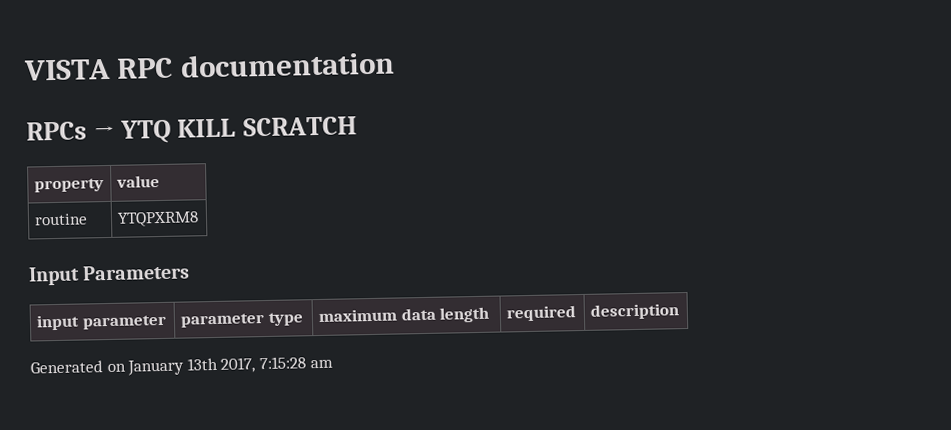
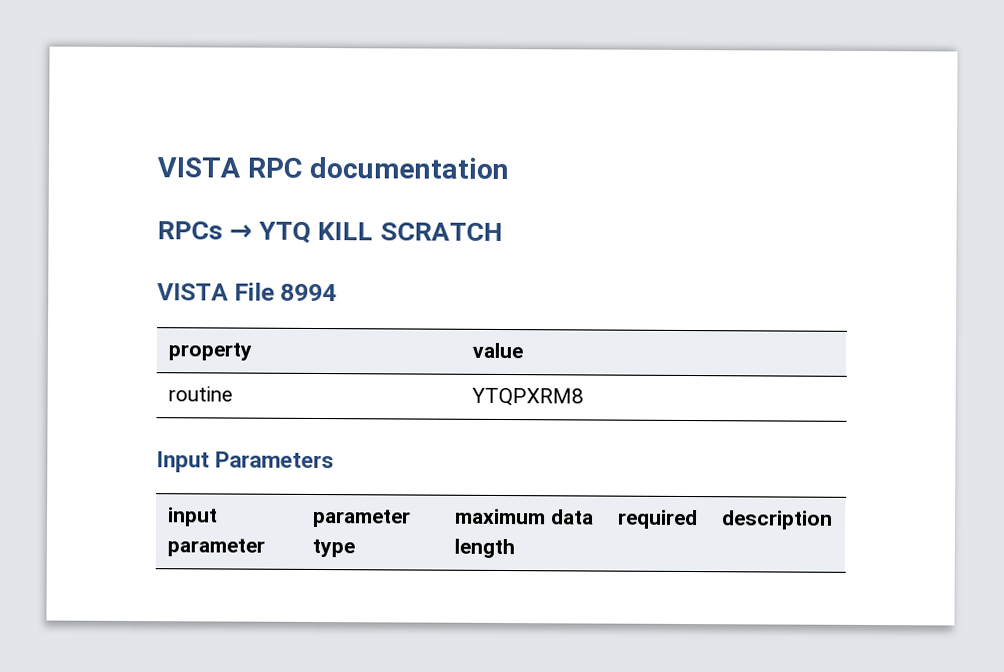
(357, 126) none -> [157,282,338,302] // VISTA File 8994
[30,356,333,376] // Generated on January 13th 2017, 7:15:28 am -> (833, 520) none

